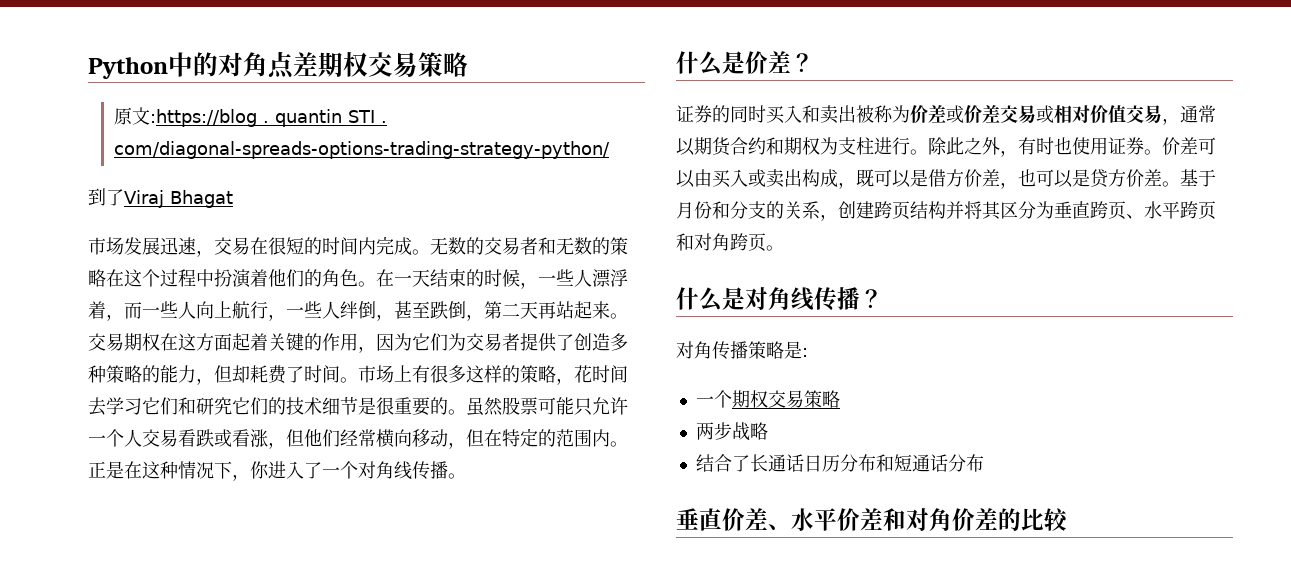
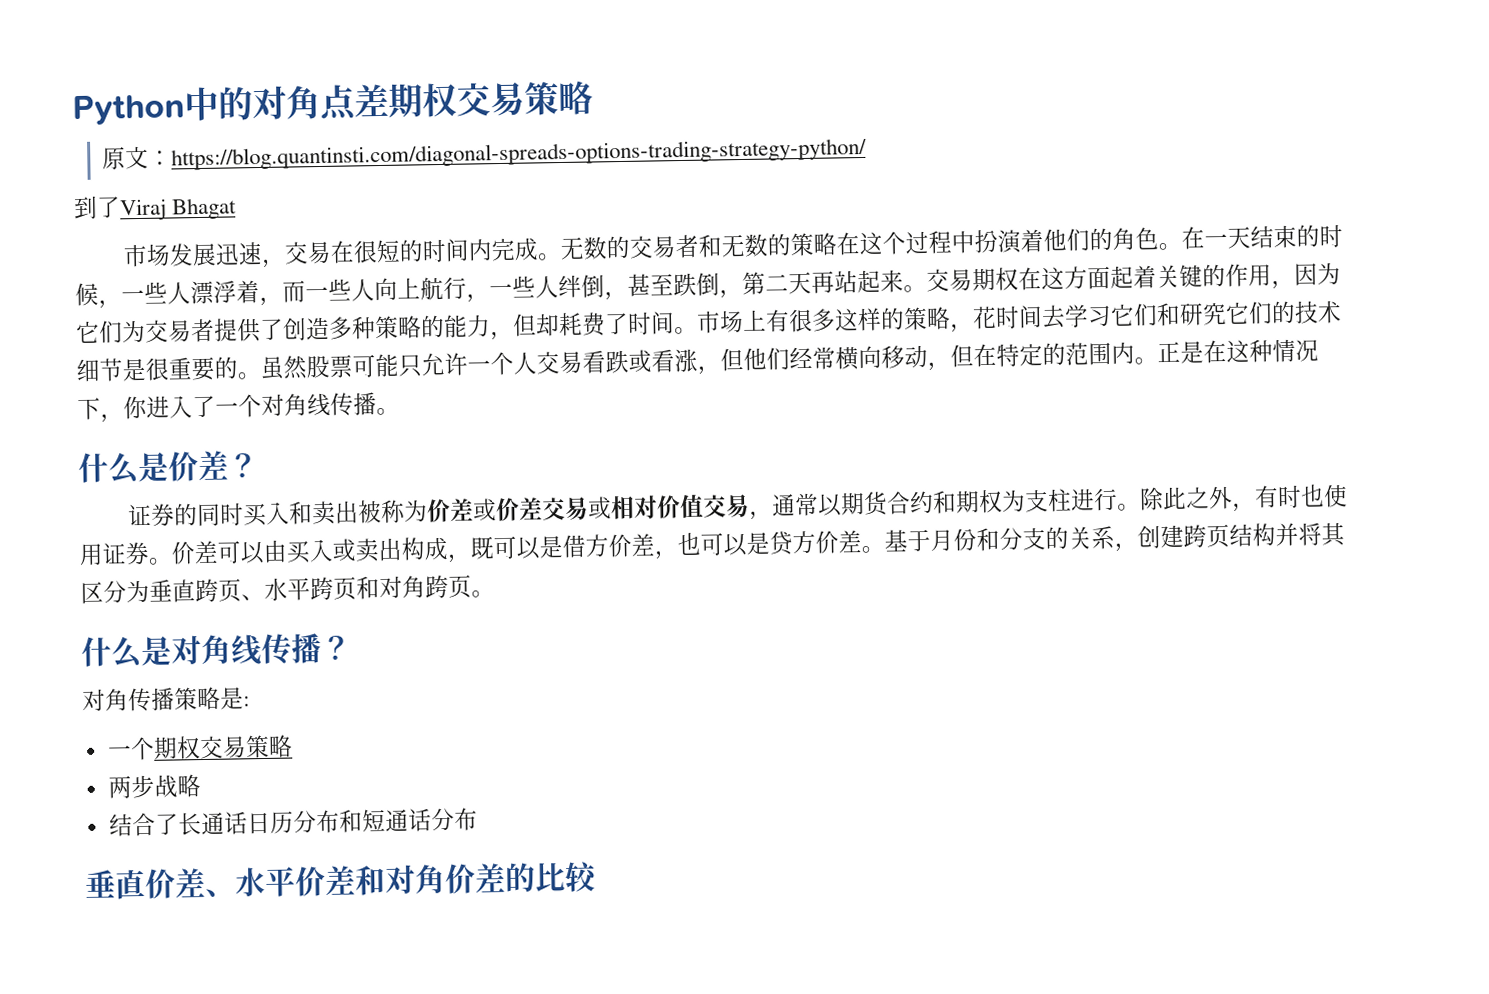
[150,109,388,127] [114,141,611,159] :https://blog . quantin STI . com/diagonal-spreads-options-trading-strategy-python/ -> [148,137,868,171] ：https://blog.quantinsti.com/diagonal-spreads-options-trading-strategy-python/

